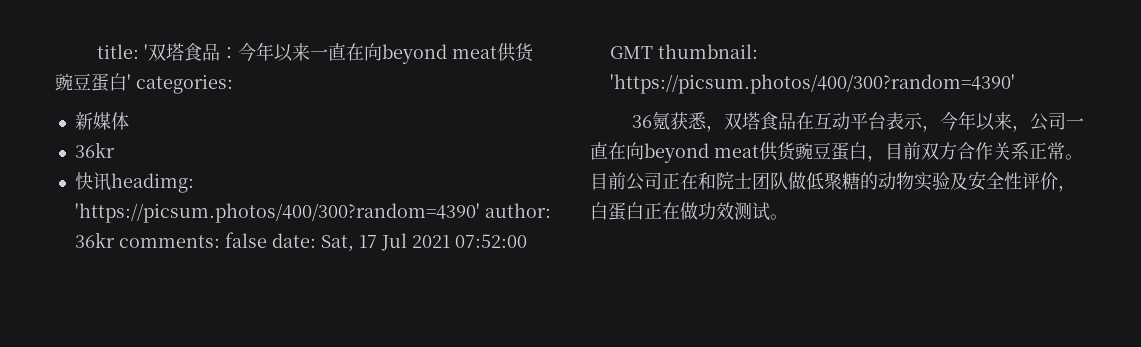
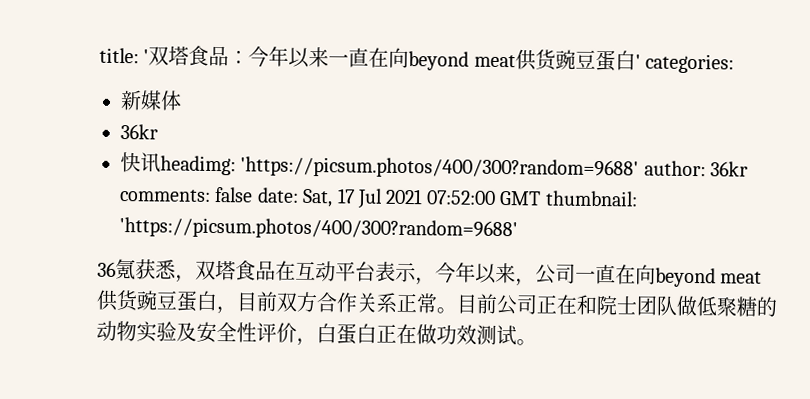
[74,203,480,223] 'https://picsum.photos/400/300?random=4390' -> [240,156,640,180] 'https://picsum.photos/400/300?random=9688'
[609,74,1015,94] 'https://picsum.photos/400/300?random=4390' -> [119,217,518,241] 'https://picsum.photos/400/300?random=9688'

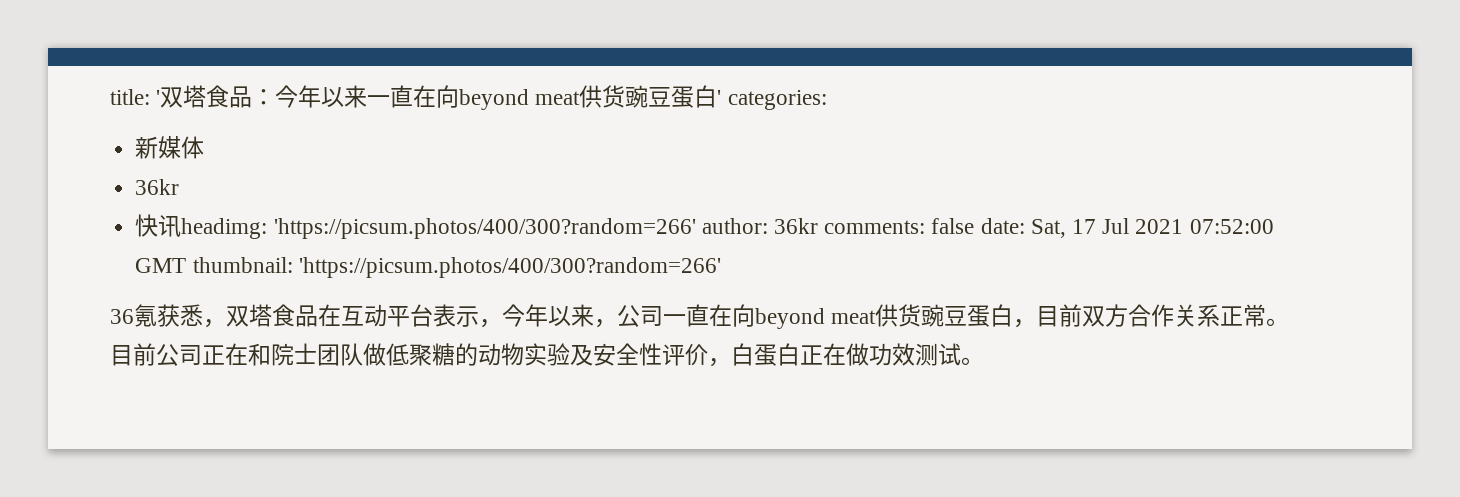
[240,156,640,180] 'https://picsum.photos/400/300?random=9688' -> [273,218,696,239] 'https://picsum.photos/400/300?random=266'
[119,217,518,241] 'https://picsum.photos/400/300?random=9688' -> [298,257,721,278] 'https://picsum.photos/400/300?random=266'

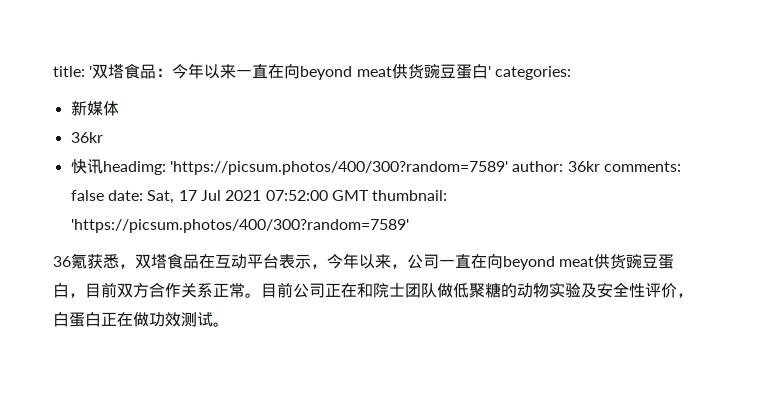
[273,218,696,239] 'https://picsum.photos/400/300?random=266' -> [169,161,508,175] 'https://picsum.photos/400/300?random=7589'
[298,257,721,278] 'https://picsum.photos/400/300?random=266' -> [70,219,409,233] 'https://picsum.photos/400/300?random=7589'

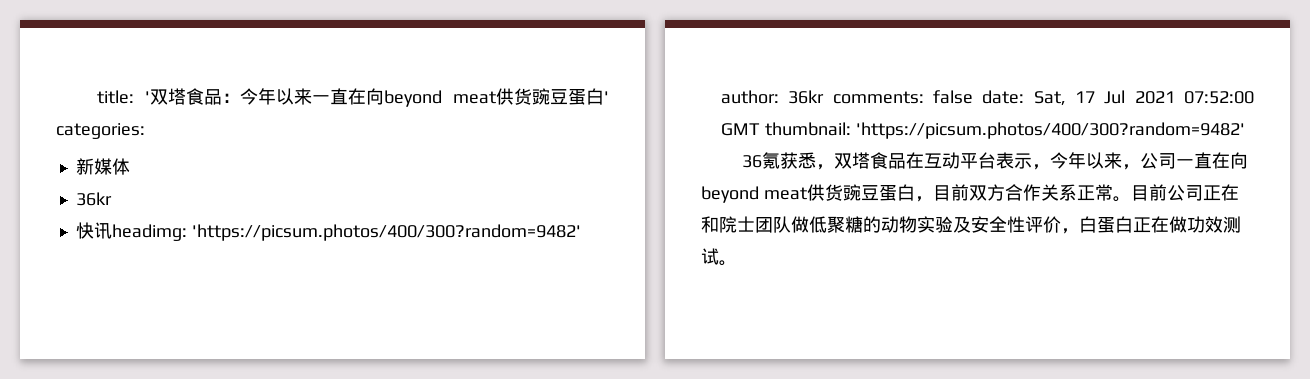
[169,161,508,175] 'https://picsum.photos/400/300?random=7589' -> [191,224,581,241] 'https://picsum.photos/400/300?random=9482'
[70,219,409,233] 'https://picsum.photos/400/300?random=7589' -> [855,122,1245,139] 'https://picsum.photos/400/300?random=9482'

